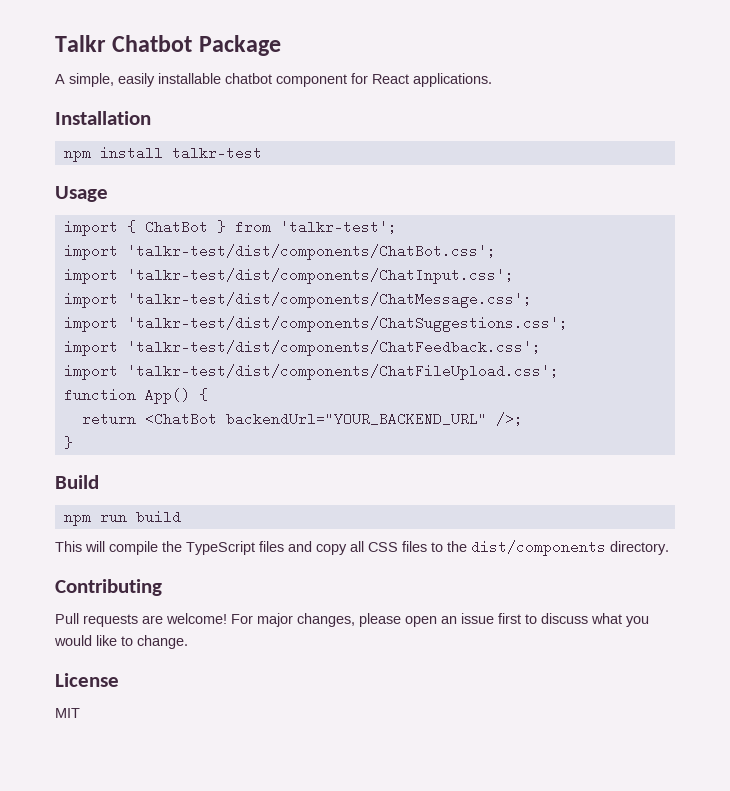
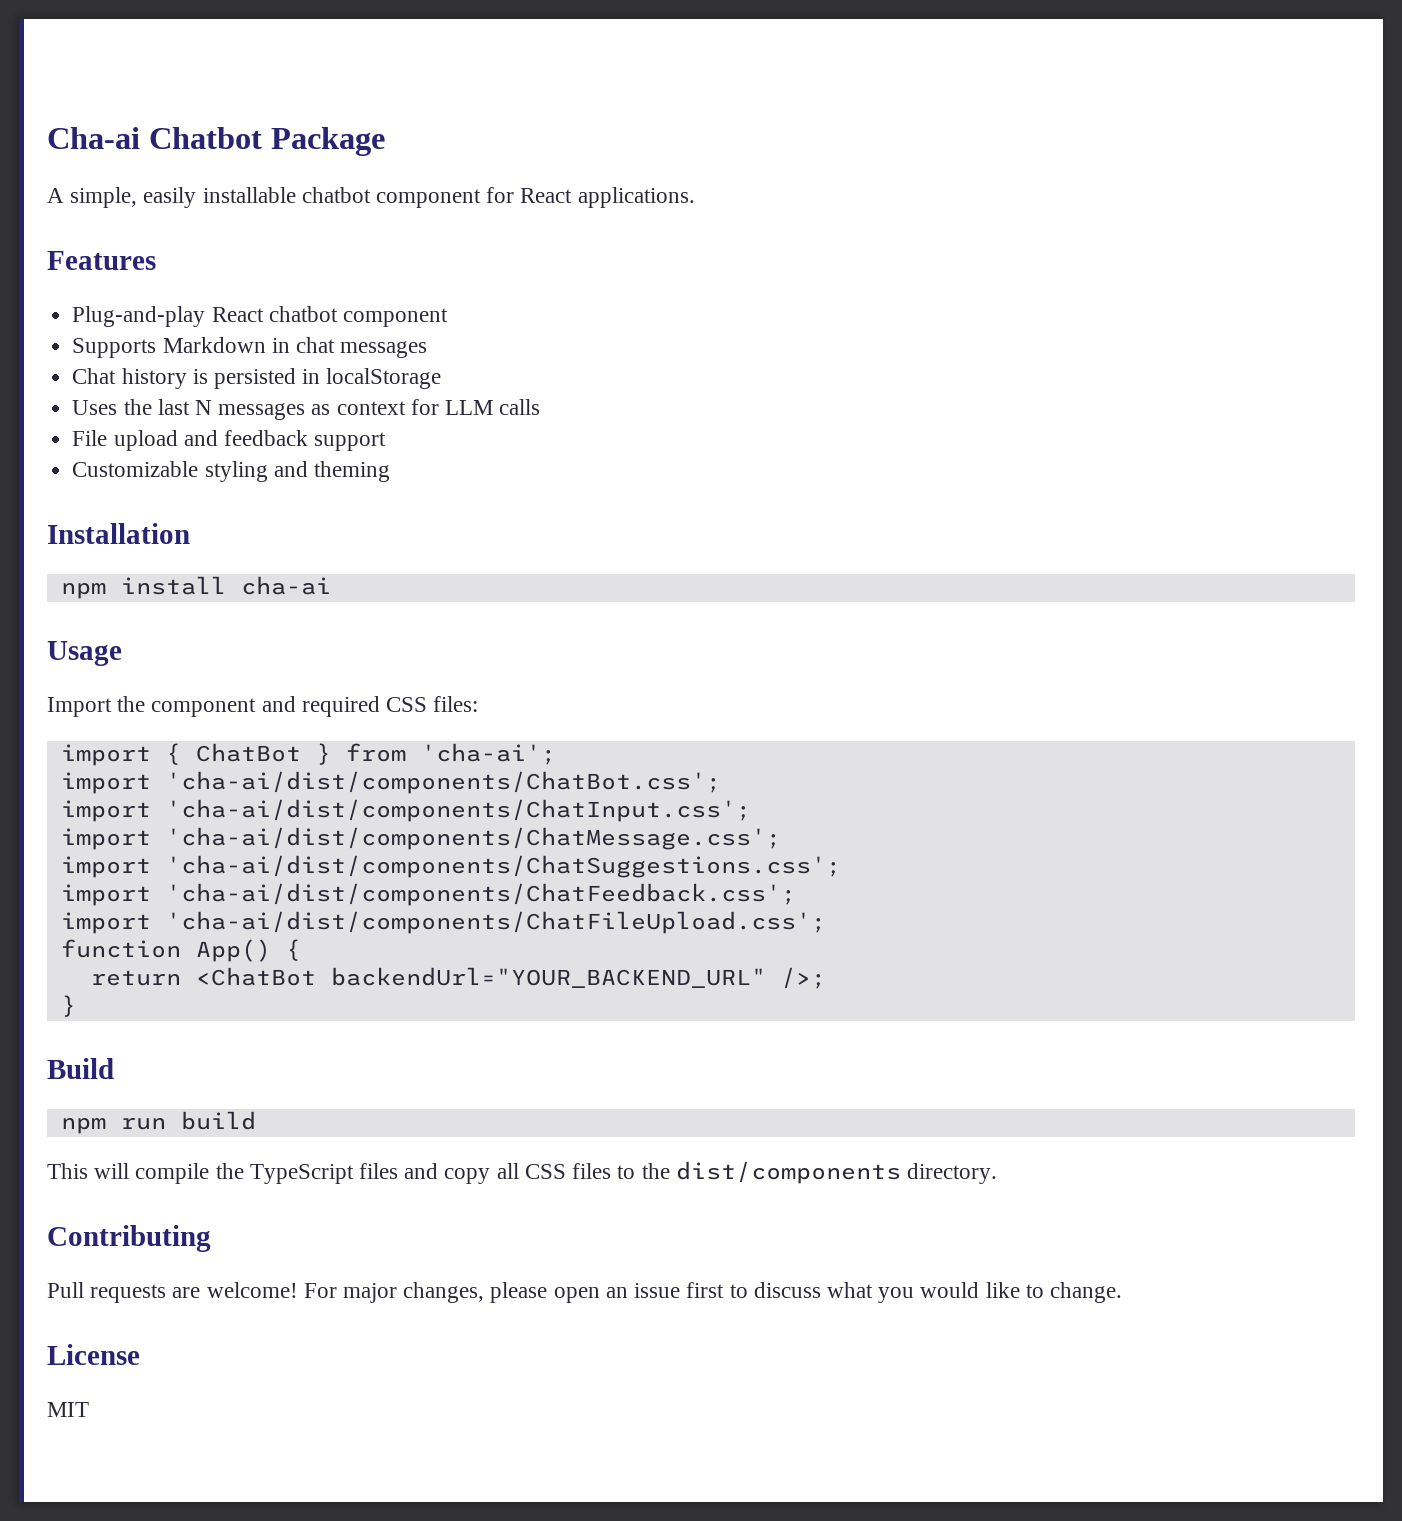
[55,35,106,52] Talkr -> [47,127,140,149] Cha-ai
(492, 80) none -> [47,251,156,270] [72,306,448,327] [72,337,428,358] [72,368,442,389] [72,399,541,420] [72,430,387,451] [72,461,390,482] // Features // Plug-and-play React chatbot component // Supports Markdown in chat messages // Chat history is persisted in localStorage // Uses the last N messages as context for LLM calls // File upload and feedback support // Customizable styling and theming
[171,146,262,160] talkr-test -> [240,576,331,595] cha-ai
(108, 194) none -> [47,696,479,717] // Import the component and required CSS files:
[279,220,397,234] [63,244,496,260] [63,268,514,284] [63,292,532,308] [63,316,568,332] [63,340,541,356] [63,364,559,380] 'talkr-test'; // import 'talkr-test/dist/components/ChatBot.css'; // import 'talkr-test/dist/components/ChatInput.css'; // import 'talkr-test/dist/components/ChatMessage.css'; // import 'talkr-test/dist/components/ChatSuggestions.css'; // import 'talkr-test/dist/components/ChatFeedback.css'; // import 'talkr-test/dist/components/ChatFileUpload.css'; -> [420,743,556,765] [60,771,721,794] [60,799,751,822] [60,827,781,850] [60,855,841,878] [60,883,796,906] [60,911,826,934] 'cha-ai'; // import 'cha-ai/dist/components/ChatBot.css'; // import 'cha-ai/dist/components/ChatInput.css'; // import 'cha-ai/dist/components/ChatMessage.css'; // import 'cha-ai/dist/components/ChatSuggestions.css'; // import 'cha-ai/dist/components/ChatFeedback.css'; // import 'cha-ai/dist/components/ChatFileUpload.css';

